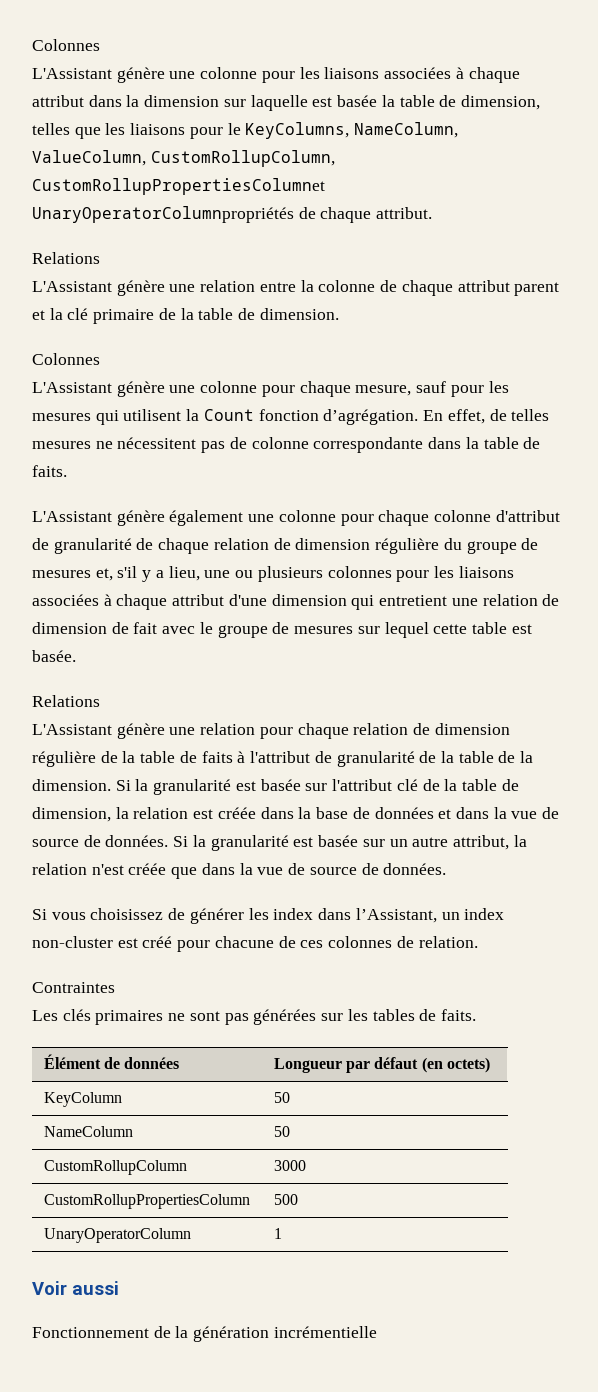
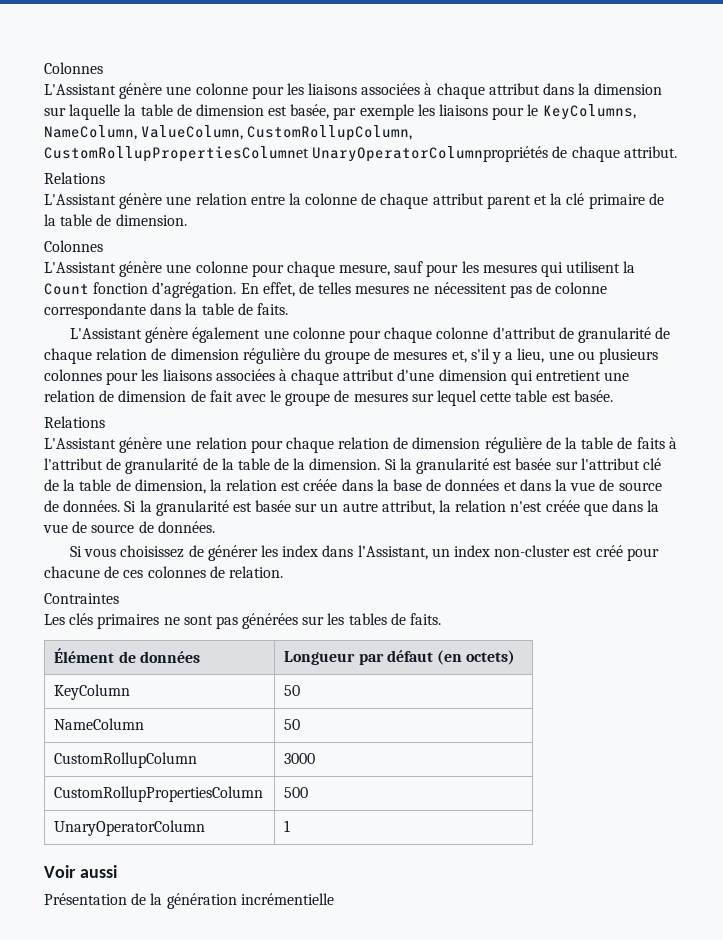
[312,95,540,110] [32,123,101,139] est basée la table de dimension, telles que -> [124,104,414,120] la table de dimension est basée, par exemple
[32,1327,149,1338] Fonctionnement -> [44,893,127,905] Présentation

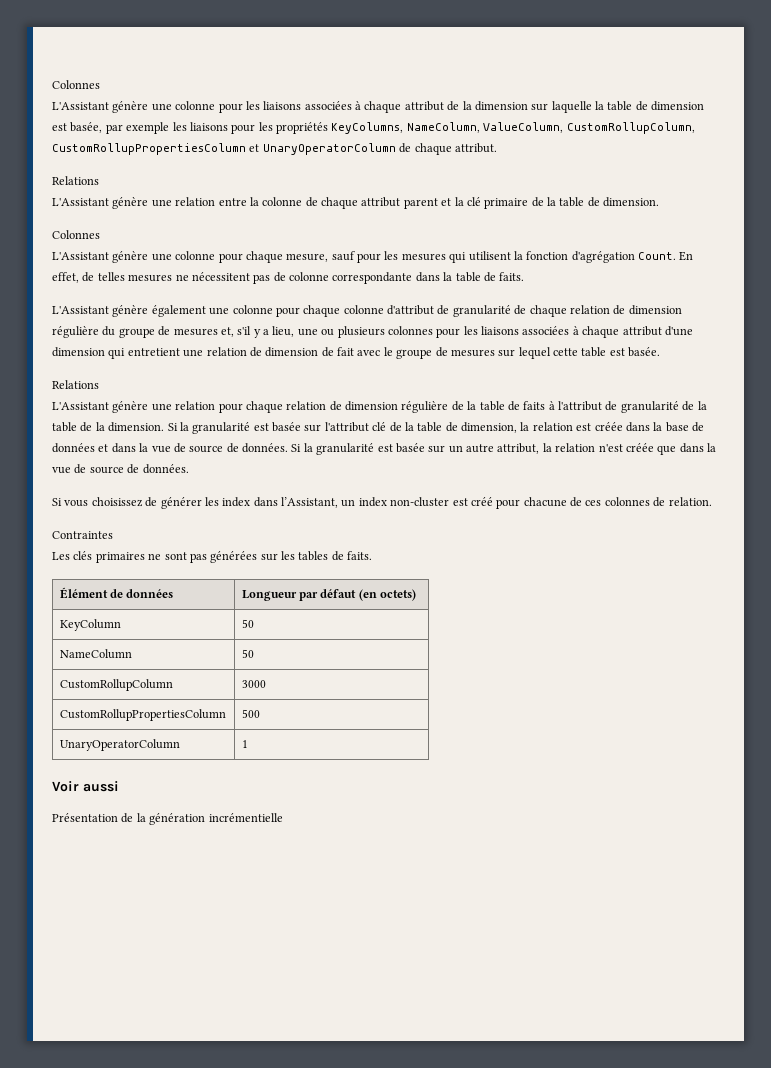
[543,83,575,95] dans -> [447,101,460,111] de
[527,104,539,116] le -> [258,122,328,134] les propriétés
[44,146,549,162] CustomRollupPropertiesColumnet UnaryOperatorColumnpropriétés -> [52,143,396,155] CustomRollupPropertiesColumn et UnaryOperatorColumn
[44,282,237,298] Count fonction d’agrégation. -> [526,251,676,263] fonction d'agrégation Count.

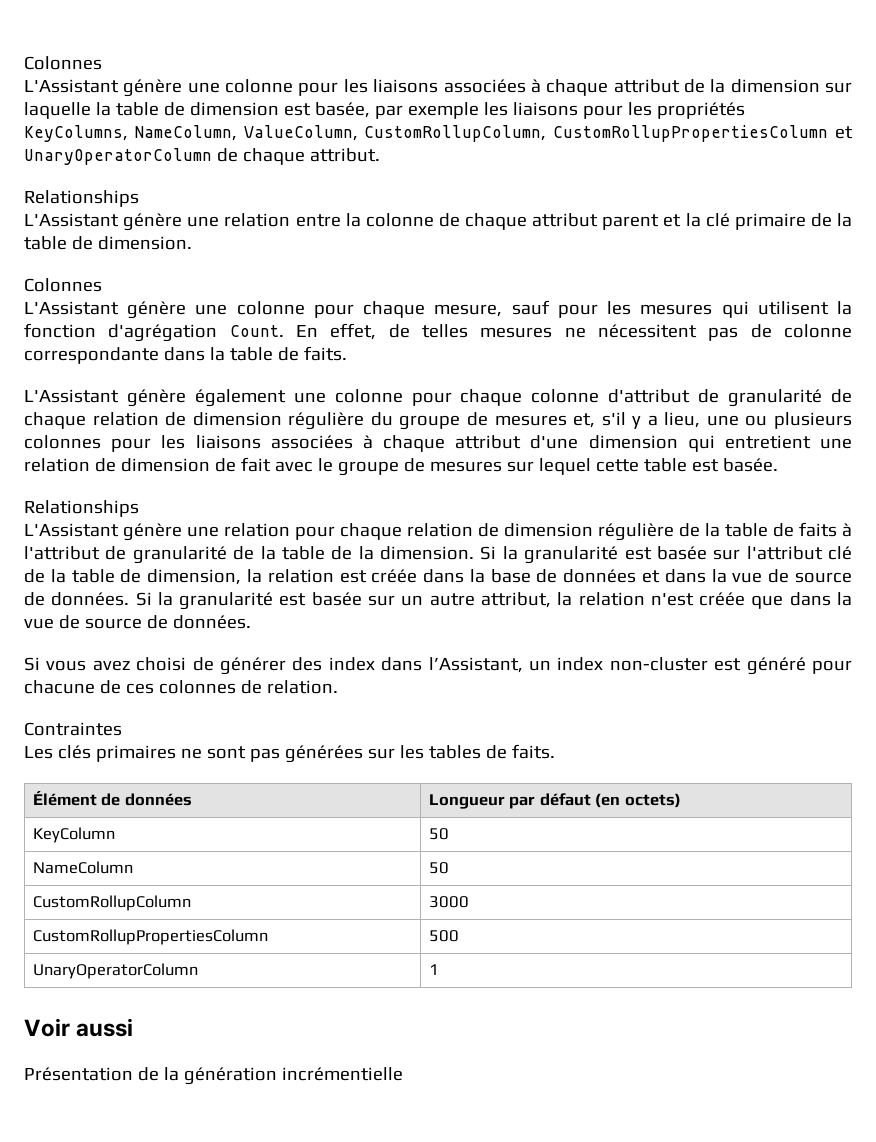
[52,176,99,185] Relations -> [24,190,139,207] Relationships
[52,380,99,389] Relations -> [24,500,139,517] Relationships
[91,497,143,507] choisissez -> [92,657,187,671] avez choisi
[204,497,219,506] les -> [292,657,323,671] des
[470,497,493,506] créé -> [746,657,806,675] généré

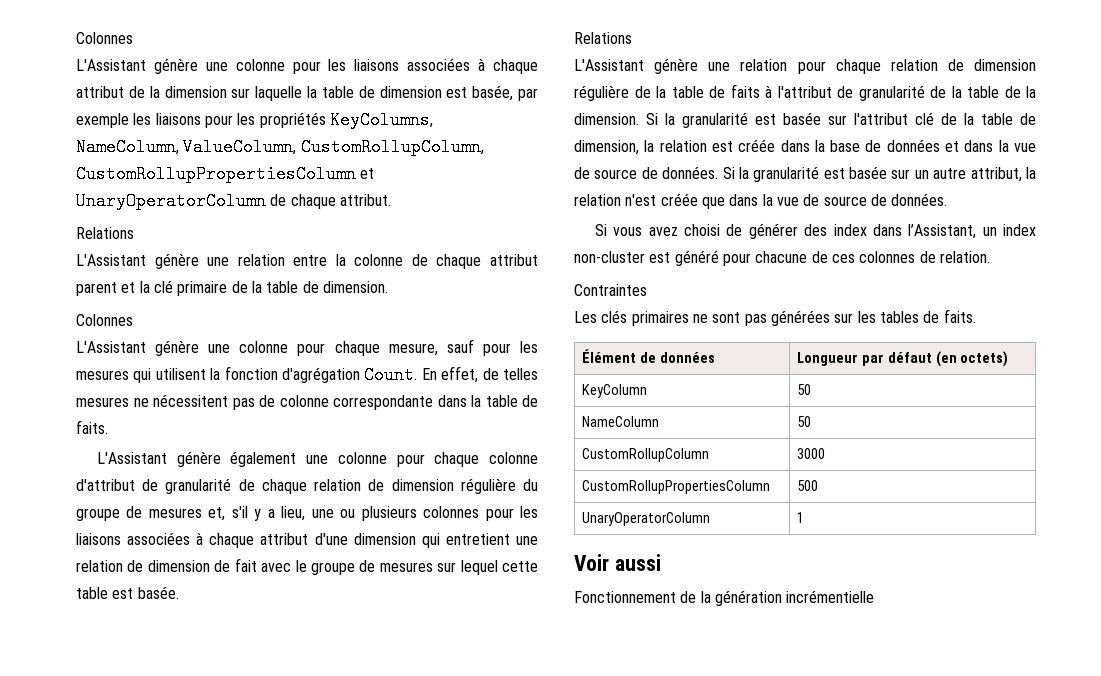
[24,190,139,207] Relationships -> [76,227,134,239] Relations
[24,500,139,517] Relationships -> [574,32,632,44] Relations
[24,1067,133,1081] Présentation -> [574,591,676,603] Fonctionnement

